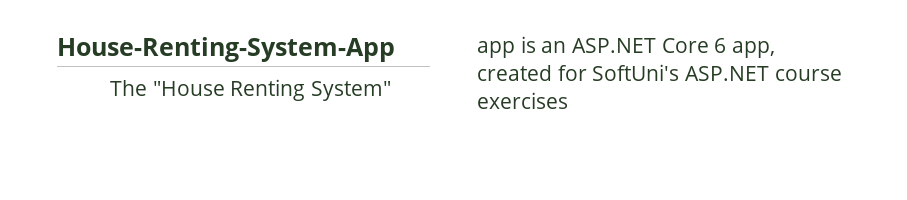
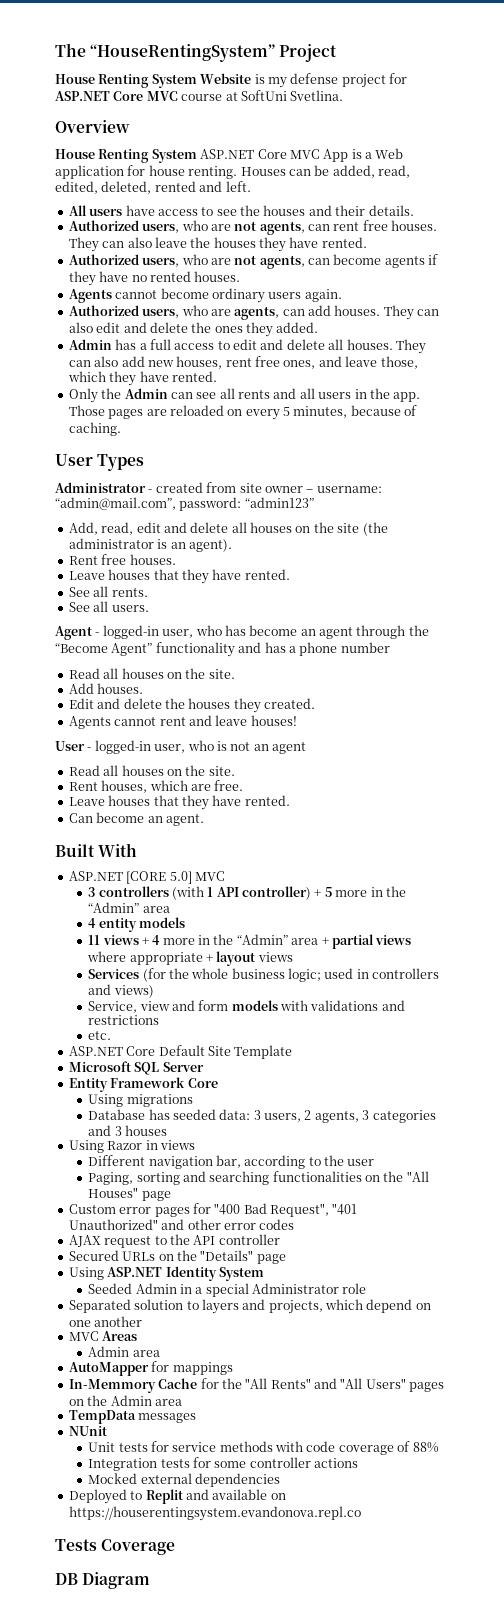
[57,37,395,62] [110,79,392,101] [477,36,775,58] [477,64,842,81] [477,92,568,109] House-Renting-System-App // The "House Renting System" app is an ASP.NET Core 6 app, created for SoftUni's ASP.NET course exercises -> [55,43,338,62] [55,73,407,88] [55,90,344,101] [55,120,130,133] [55,148,404,163] [55,165,410,179] [55,181,251,194] [68,205,414,216] [68,220,438,235] [68,237,367,252] [68,254,439,269] [68,271,241,286] [68,288,342,303] [68,305,440,320] [68,322,319,337] [68,339,426,354] [68,356,418,369] [67,371,217,386] [68,388,421,403] [68,405,418,420] [68,422,121,436] [55,454,145,471] [55,482,382,493] [55,497,314,511] [68,522,388,536] [68,538,232,552] [68,554,176,565] [68,569,290,584] [68,586,148,597] [68,601,149,612] [55,625,429,640] [55,642,390,657] [68,668,235,679] [68,683,144,694] [68,698,315,713] [68,715,297,729] [55,740,306,754] [68,765,235,776] [68,780,244,793] [68,795,290,810] [68,812,204,826] [55,843,138,857] [68,871,225,884] [88,886,406,900] [88,902,170,913] [88,917,185,932] [88,934,412,949] [87,951,293,966] [88,968,440,982] [88,984,154,998] [88,1000,405,1013] [88,1015,160,1025] [88,1031,112,1040] [68,1045,293,1059] [68,1061,204,1075] [68,1077,218,1092] [88,1094,193,1107] [88,1109,436,1123] [88,1125,167,1136] [68,1140,195,1153] [88,1155,375,1169] [88,1171,429,1185] [88,1187,171,1201] [68,1203,358,1217] [68,1219,295,1230] [68,1234,280,1248] [68,1250,286,1264] [68,1266,264,1281] [88,1283,367,1297] [68,1299,431,1314] [68,1316,143,1327] [68,1331,138,1341] [88,1346,160,1357] [68,1361,233,1376] [68,1378,445,1393] [68,1395,182,1406] [68,1410,197,1424] [68,1426,107,1436] [88,1441,439,1455] [88,1457,359,1471] [88,1473,280,1487] [68,1489,286,1504] [68,1506,361,1521] [55,1539,176,1555] [55,1572,151,1589] The “HouseRentingSystem” Project // House Renting System Website is my defense project for ASP.NET Core MVC course at SoftUni Svetlina. // Overview // House Renting System ASP.NET Core MVC App is a Web application for house renting. Houses can be added, read, edited, deleted, rented and left. // All users have access to see the houses and their details. // Authorized users, who are not agents, can rent free houses. They can also leave the houses they have rented. // Authorized users, who are not agents, can become agents if they have no rented houses. // Agents cannot become ordinary users again. // Authorized users, who are agents, can add houses. They can also edit and delete the ones they added. // Admin has a full access to edit and delete all houses. They can also add new houses, rent free ones, and leave those, which they have rented. // Only the Admin can see all rents and all users in the app. Those pages are reloaded on every 5 minutes, because of caching. // User Types // Administrator - created from site owner – username: “admin@mail.com”, password: “admin123” // Add, read, edit and delete all houses on the site (the administrator is an agent). // Rent free houses. // Leave houses that they have rented. // See all rents. // See all users. // Agent - logged-in user, who has become an agent through the “Become Agent” functionality and has a phone number // Read all houses on the site. // Add houses. // Edit and delete the houses they created. // Agents cannot rent and leave houses! // User - logged-in user, who is not an agent // Read all houses on the site. // Rent houses, which are free. // Leave houses that they have rented. // Can become an agent. // Built With // ASP.NET [CORE 5.0] MVC // 3 controllers (with 1 API controller) + 5 more in the “Admin” area // 4 entity models // 11 views + 4 more in the “Admin” area + partial views where appropriate + layout views // Services (for the whole business logic; used in controllers and views) // Service, view and form models with validations and restrictions // etc. // ASP.NET Core Default Site Template // Microsoft SQL Server // Entity Framework Core // Using migrations // Database has seeded data: 3 users, 2 agents, 3 categories and 3 houses // Using Razor in views // Different navigation bar, according to the user // Paging, sorting and searching functionalities on the "All Houses" page // Custom error pages for "400 Bad Request", "401 Unauthorized" and other error codes // AJAX request to the API controller // Secured URLs on the "Details" page // Using ASP.NET Identity System // Seeded Admin in a special Administrator role // Separated solution to layers and projects, which depend on one another // MVC Areas // Admin area // AutoMapper for mappings // In-Memmory Cache for the "All Rents" and "All Users" pages on the Admin area // TempData messages // NUnit // Unit tests for service methods with code coverage of 88% // Integration tests for some controller actions // Mocked external dependencies // Deployed to Replit and available on https://houserentingsystem.evandonova.repl.co // Tests Coverage // DB Diagram

